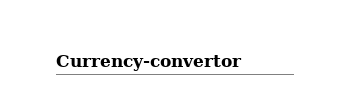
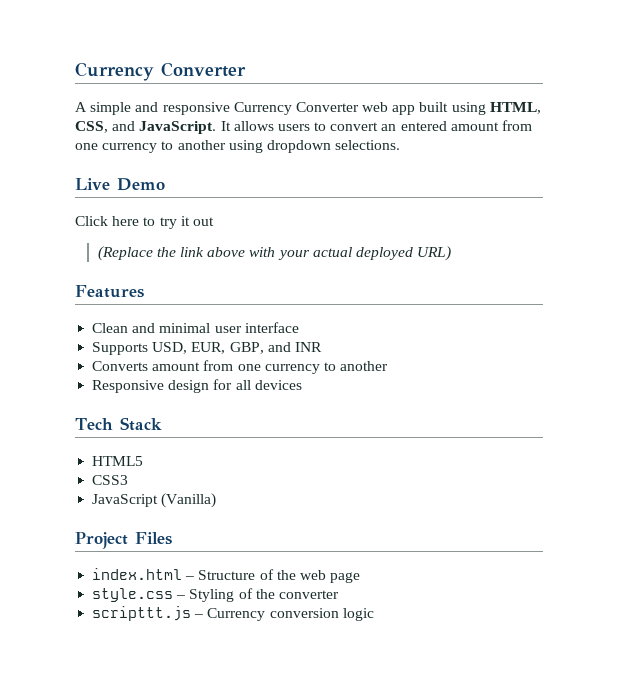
[56,55,242,71] Currency-convertor -> [75,62,246,81] [75,102,541,115] [75,120,533,134] [75,140,401,153] [75,178,165,191] [75,216,214,229] [97,246,452,261] [75,285,144,298] [92,322,299,333] [92,342,322,355] [92,360,389,374] [92,379,302,393] [75,417,162,431] [92,456,144,466] [92,475,129,485] [92,493,217,508] [75,532,172,549] [92,568,361,583] [92,588,339,602] [92,606,374,621] Currency Converter // A simple and responsive Currency Converter web app built using HTML, CSS, and JavaScript. It allows users to convert an entered amount from one currency to another using dropdown selections. // Live Demo // Click here to try it out // (Replace the link above with your actual deployed URL) // Features // Clean and minimal user interface // Supports USD, EUR, GBP, and INR // Converts amount from one currency to another // Responsive design for all devices // Tech Stack // HTML5 // CSS3 // JavaScript (Vanilla) // Project Files // index.html – Structure of the web page // style.css – Styling of the converter // scripttt.js – Currency conversion logic

